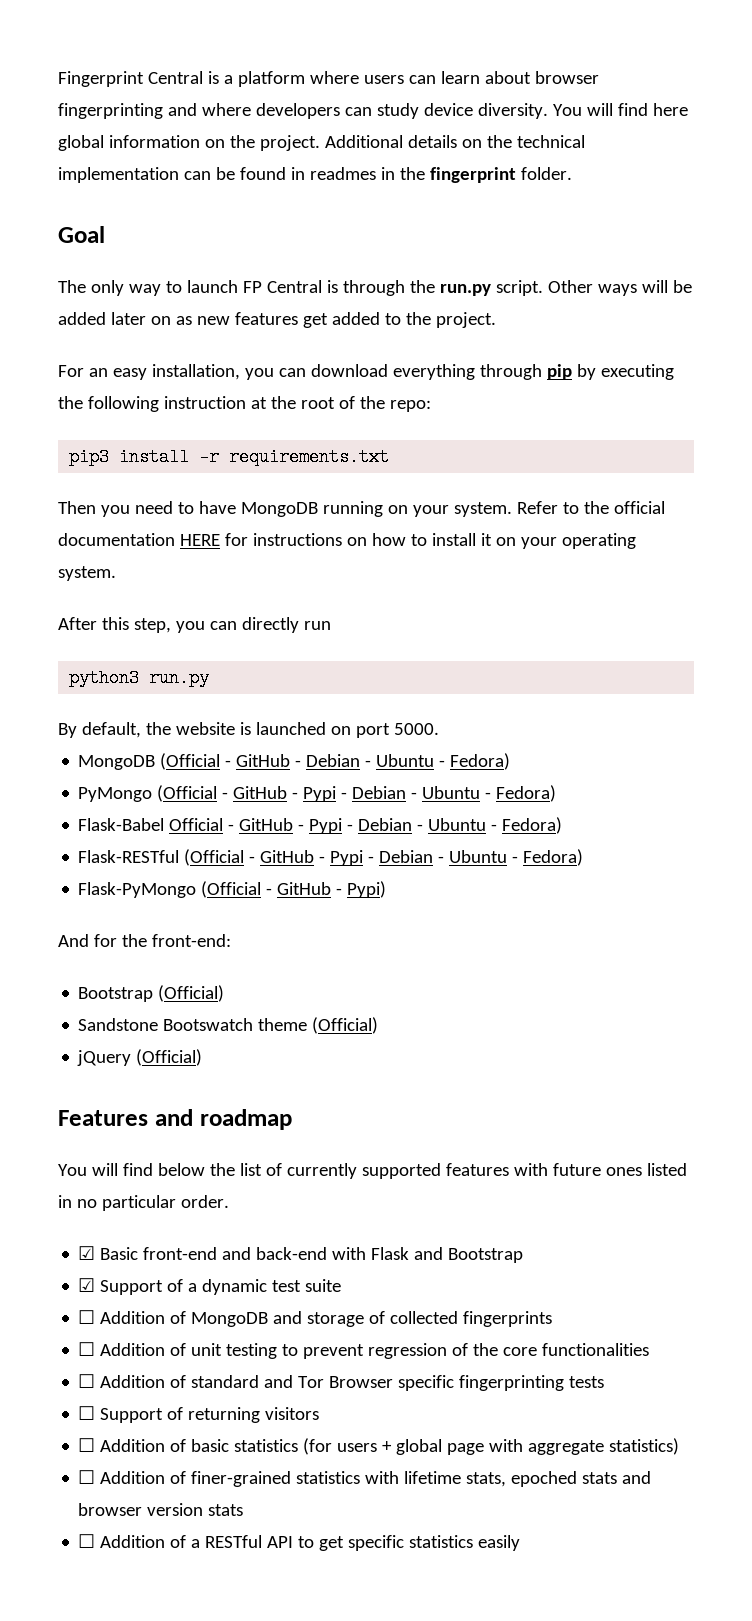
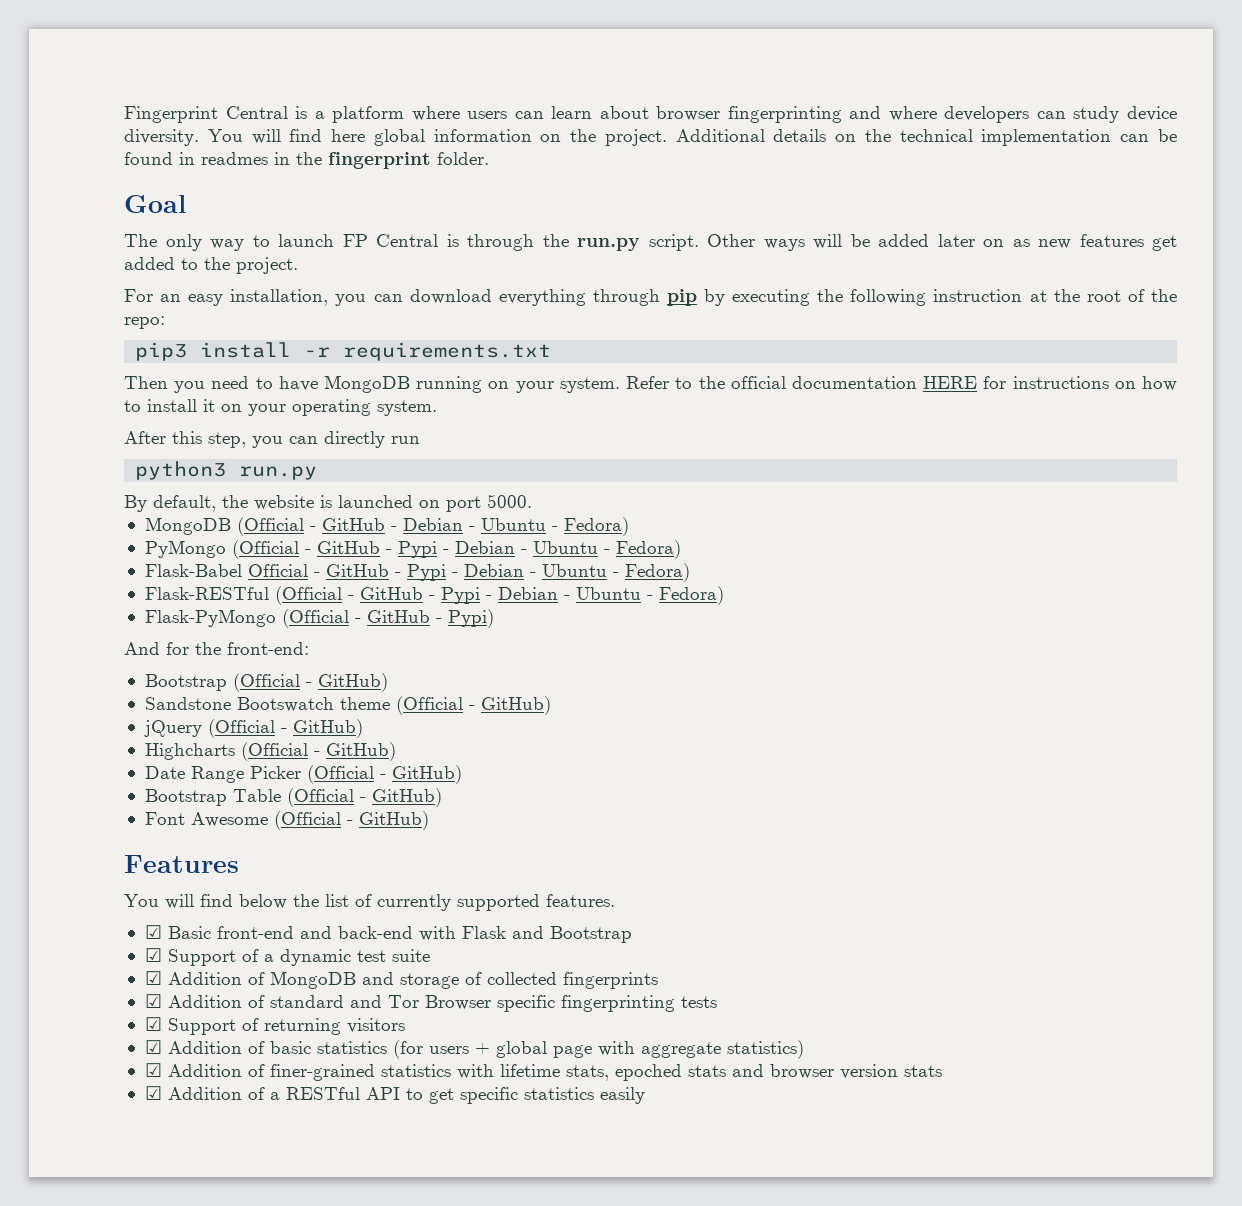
[158,985,225,1002] (Official) -> [232,673,388,692] (Official - GitHub)
[312,1017,379,1034] [77,1049,203,1066] (Official) // jQuery (Official) -> [395,696,551,715] [143,719,363,738] [144,742,396,761] [144,765,462,784] [144,788,442,807] [144,811,429,830] (Official - GitHub) // jQuery (Official - GitHub) // Highcharts (Official - GitHub) // Date Range Picker (Official - GitHub) // Bootstrap Table (Official - GitHub) // Font Awesome (Official - GitHub)
[154,1109,292,1130] and roadmap -> (239, 864) none
[445,1163,687,1176] [58,1195,229,1211] features with future ones listed in no particular order. -> [546,894,615,907] features.
[78,1310,96,1324] ☐ -> [144,971,162,985] ☑
[78,1342,650,1359] [78,1374,96,1388] ☐ Addition of unit testing to prevent regression of the core functionalities // ☐ -> [144,994,162,1008] ☑
[78,1406,96,1420] ☐ -> [144,1017,162,1031] ☑
[78,1438,96,1452] ☐ -> [144,1040,162,1054] ☑
[78,1470,96,1484] ☐ -> [144,1063,162,1077] ☑
[78,1534,96,1548] ☐ -> [144,1086,162,1100] ☑

